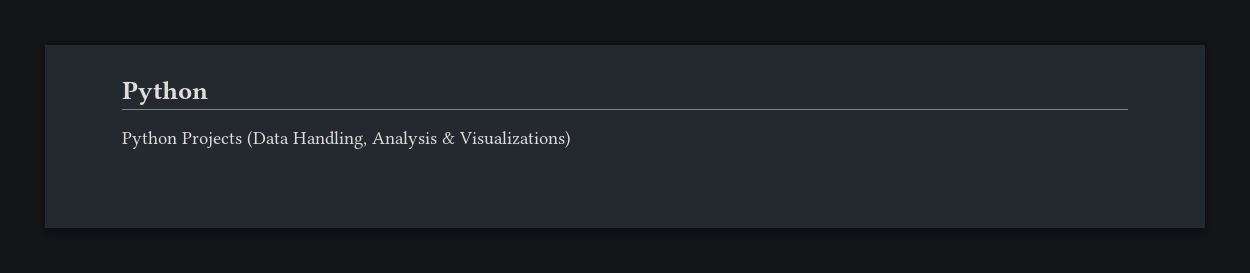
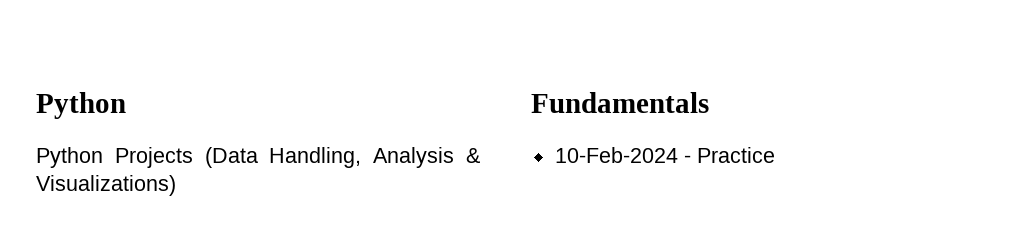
(571, 139) none -> [531,92,709,113] [554,147,775,163] // Fundamentals // 10-Feb-2024 - Practice

